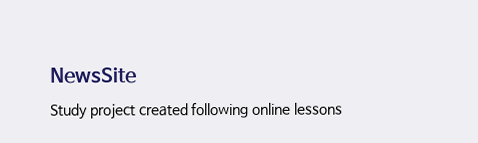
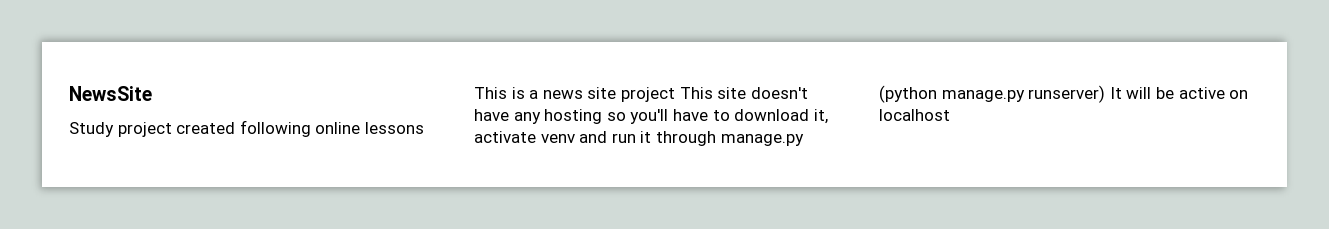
(343, 108) none -> [474,87,808,102] [474,109,828,124] [474,131,804,146] [879,85,1249,103] [879,109,950,121] This is a news site project This site doesn't have any hosting so you'll have to download it, activate venv and run it through manage.py (python manage.py runserver) It will be active on localhost

